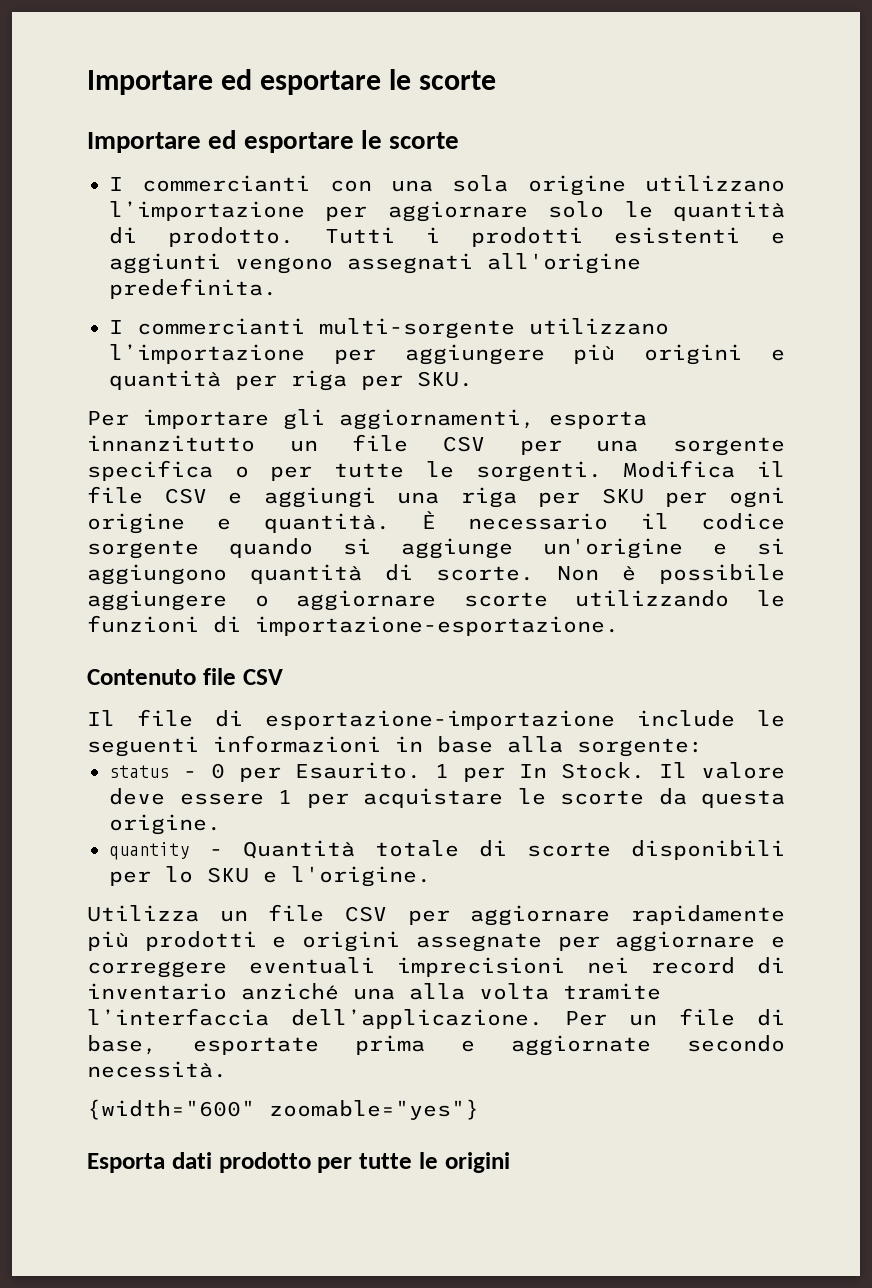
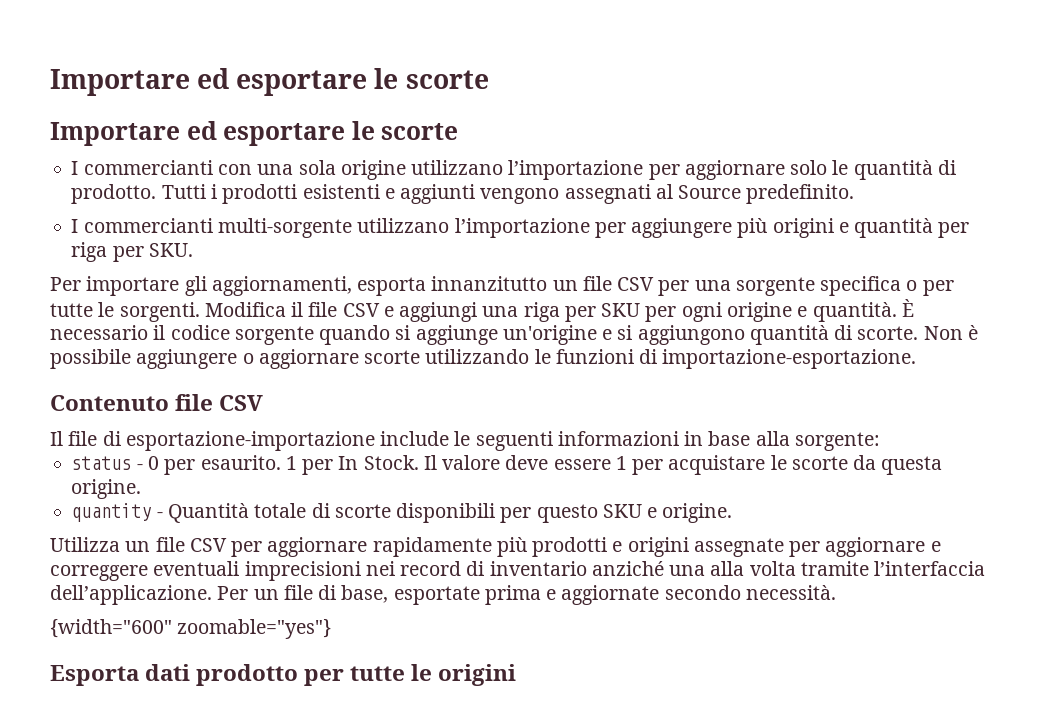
[487,253,641,274] [109,278,277,299] all'origine predefinita. -> [655,184,855,204] al Source predefinito.
[295,762,421,779] Esaurito. -> [200,455,281,470] esaurito.
[165,866,193,883] lo -> [536,504,598,523] questo
[291,866,431,887] l'origine. -> [662,503,733,523] origine.

